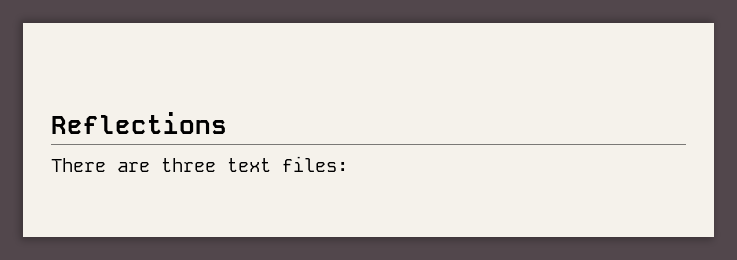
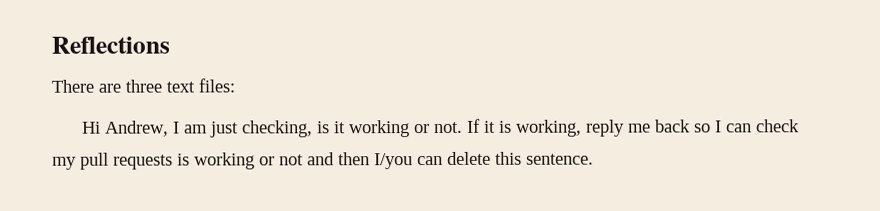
(348, 164) none -> [82,118,801,138] [52,151,594,170] // Hi Andrew, I am just checking, is it working or not. If it is working, reply me back so I can check my pull requests is working or not and then I/you can delete this sentence.

